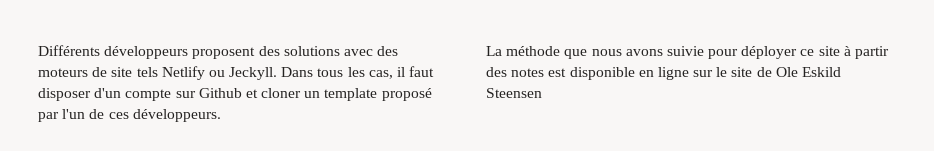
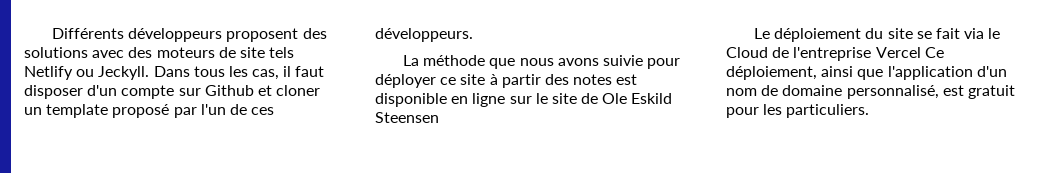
(542, 93) none -> [753,28,1001,42] [726,47,944,61] [726,66,1007,80] [726,85,1015,99] [726,104,870,118] // Le déploiement du site se fait via le Cloud de l'entreprise Vercel Ce déploiement, ainsi que l'application d'un nom de domaine personnalisé, est gratuit pour les particuliers.

